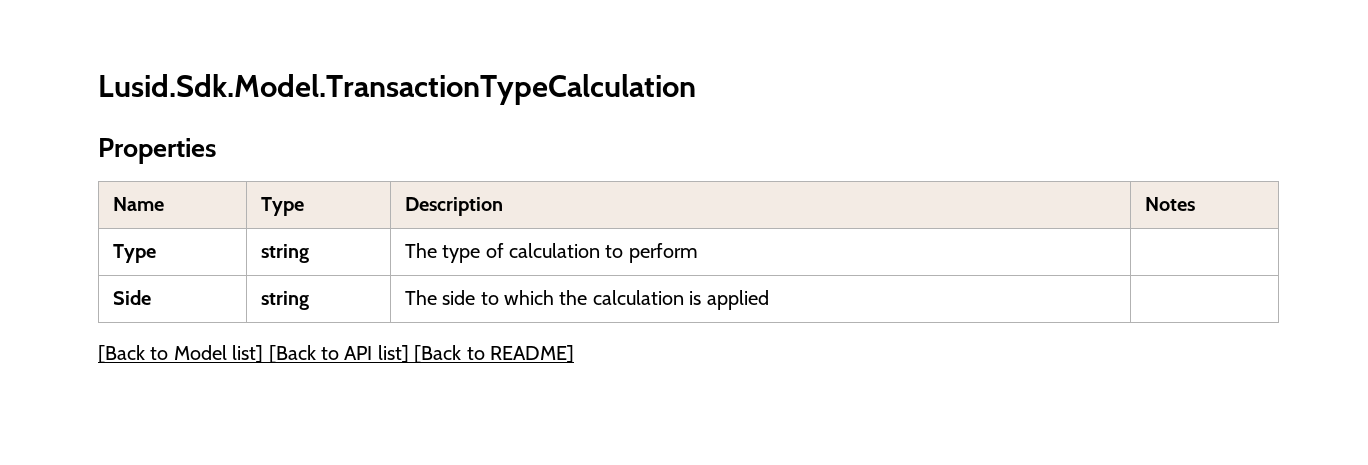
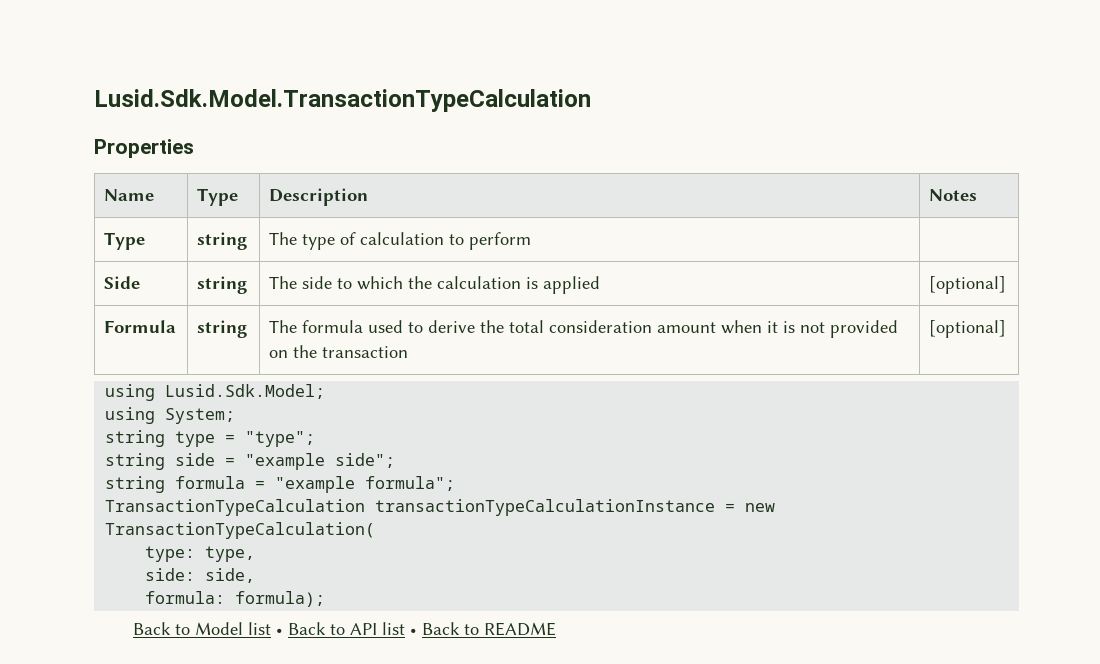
[98,345,574,363] // [Back to Model list] [Back to API list] [Back to README] -> [929,276,1007,294] [104,320,177,333] [197,320,248,338] [269,320,899,338] [269,345,409,358] [929,320,1007,338] [105,384,326,401] [105,407,236,424] [105,430,316,447] [105,453,396,470] [105,476,456,493] [105,499,776,516] [105,522,376,539] [145,546,256,562] [145,568,256,583] [145,591,326,607] [132,622,556,636] [optional] // Formula | string | The formula used to derive the total consideration amount when it is not provided on the transaction | [optional] // using Lusid.Sdk.Model; // using System; // string type = "type"; // string side = "example side"; // string formula = "example formula"; // TransactionTypeCalculation transactionTypeCalculationInstance = new TransactionTypeCalculation( // type: type, // side: side, // formula: formula); // Back to Model list • Back to API list • Back to README

